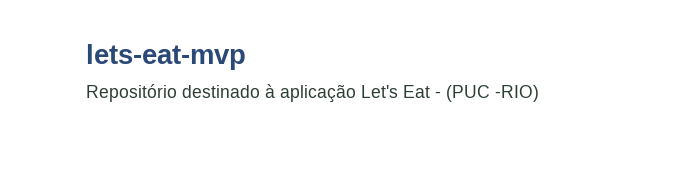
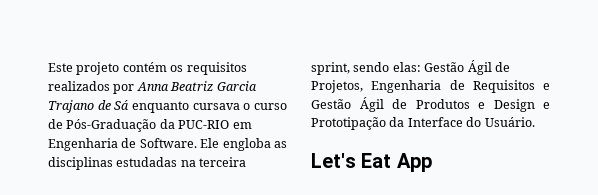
[86,44,246,70] [86,84,539,103] lets-eat-mvp // Repositório destinado à aplicação Let's Eat - (PUC -RIO) -> [48,62,247,75] [48,81,257,94] [48,100,287,113] [48,119,252,132] [48,138,287,151] [48,157,247,170] [311,60,510,75] [311,80,550,93] [311,97,550,112] [311,117,535,130] [311,153,432,172] Este projeto contém os requisitos realizados por Anna Beatriz Garcia Trajano de Sá enquanto cursava o curso de Pós-Graduação da PUC-RIO em Engenharia de Software. Ele engloba as disciplinas estudadas na terceira sprint, sendo elas: Gestão Ágil de Projetos, Engenharia de Requisitos e Gestão Ágil de Produtos e Design e Prototipação da Interface do Usuário. // Let's Eat App

